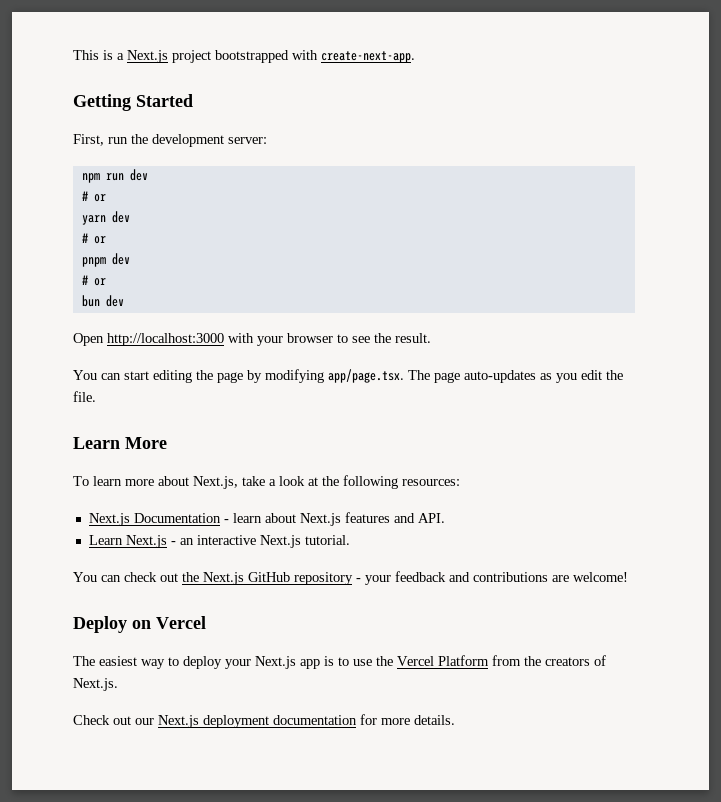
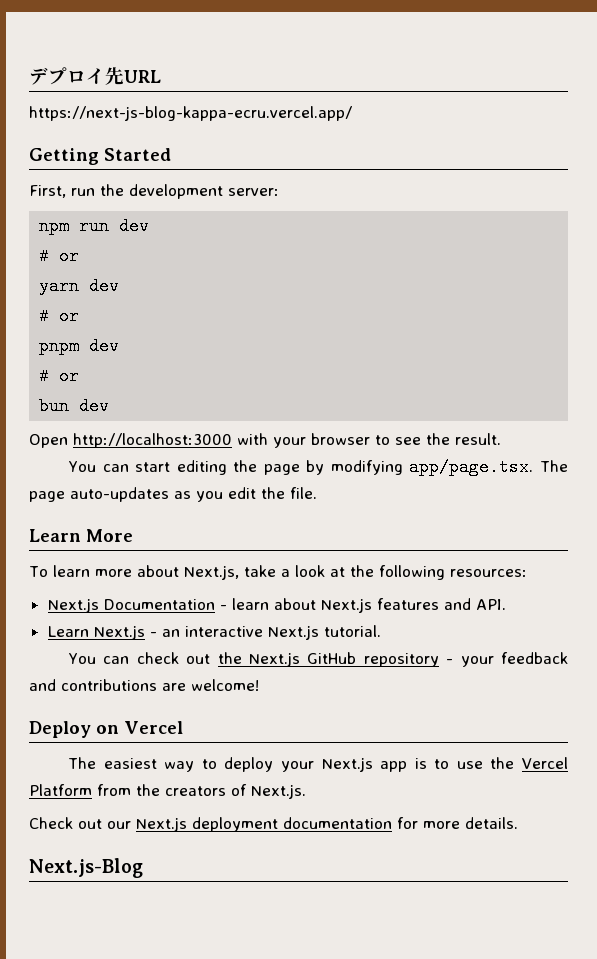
[73,50,415,63] This is a Next.js project bootstrapped with create-next-app. -> [29,67,161,85] [29,106,352,121] デプロイ先URL // https://next-js-blog-kappa-ecru.vercel.app/
(455, 720) none -> [29,858,143,878] // Next.js-Blog

